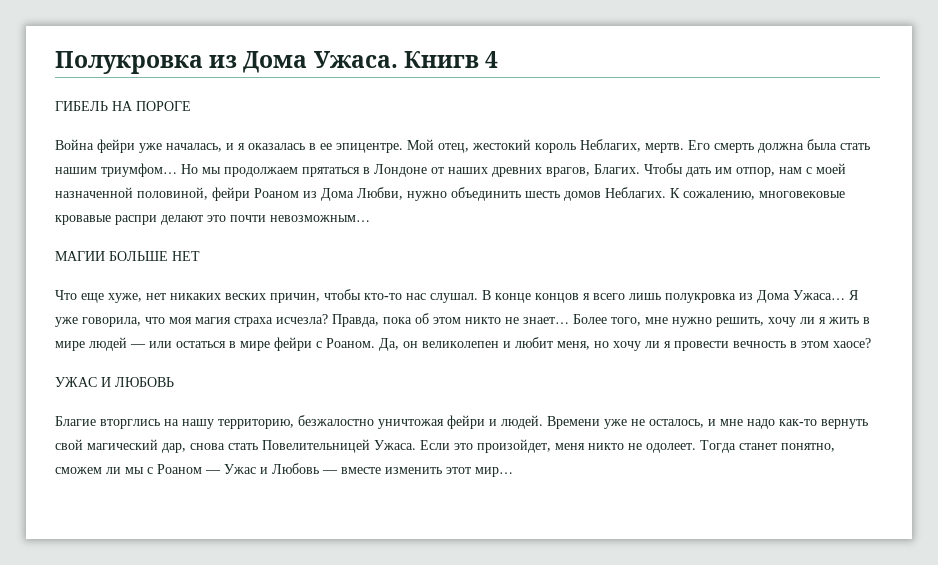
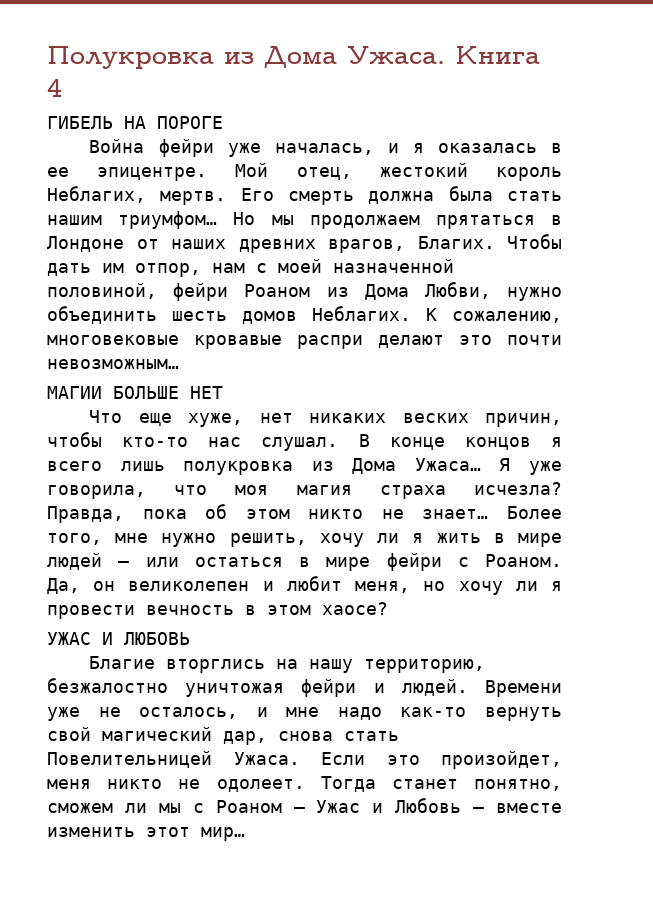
[403,51,479,68] Книгв -> [455,46,540,64] Книга

